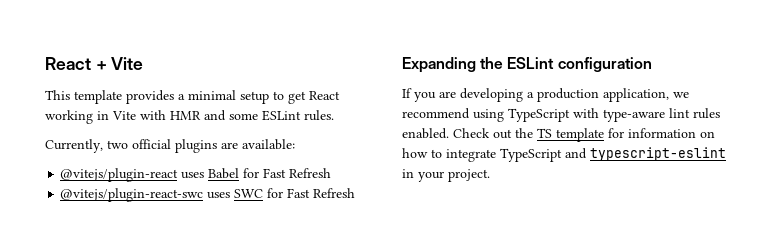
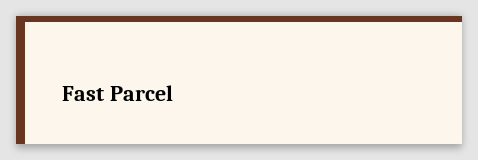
[45,57,144,70] [45,90,340,104] [45,110,334,124] [45,139,295,153] [60,168,332,182] [60,188,356,202] [402,57,652,73] [402,88,689,102] [402,108,720,122] [402,128,715,142] [402,147,726,162] [402,169,490,182] React + Vite // This template provides a minimal setup to get React working in Vite with HMR and some ESLint rules. // Currently, two official plugins are available: // @vitejs/plugin-react uses Babel for Fast Refresh // @vitejs/plugin-react-swc uses SWC for Fast Refresh // Expanding the ESLint configuration // If you are developing a production application, we recommend using TypeScript with type-aware lint rules enabled. Check out the TS template for information on how to integrate TypeScript and typescript-eslint in your project. -> [62,85,173,101] Fast Parcel

